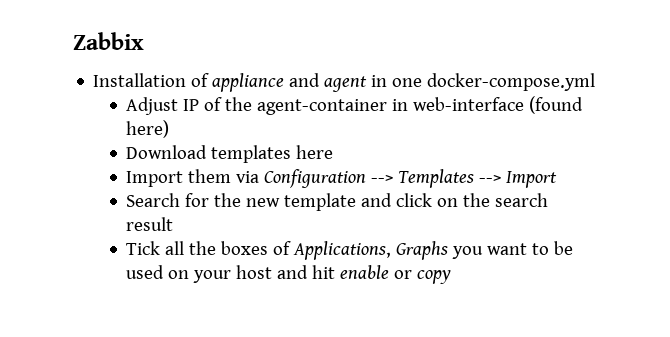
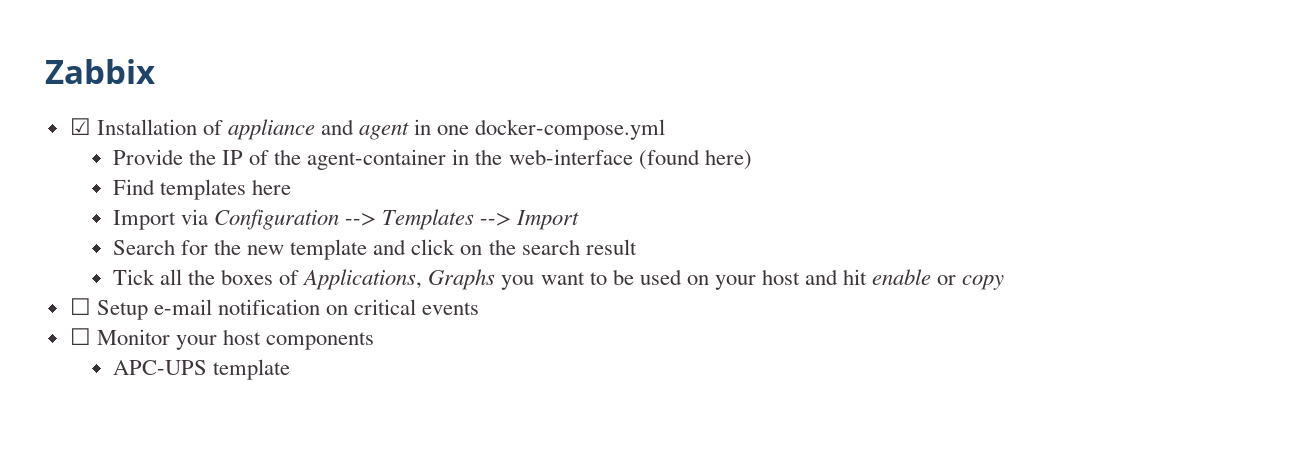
(144, 41) none -> [69,118,91,135] ☑
[126,97,179,115] Adjust -> [112,149,217,165] Provide the
(409, 105) none -> [475,149,503,165] the
[126,145,208,159] Download -> [112,179,155,195] Find
[188,169,232,183] them -> (176, 220) none
(452, 277) none -> [69,298,480,320] [69,328,375,350] [112,359,291,380] // ☐ Setup e-mail notification on critical events // ☐ Monitor your host components // APC-UPS template

